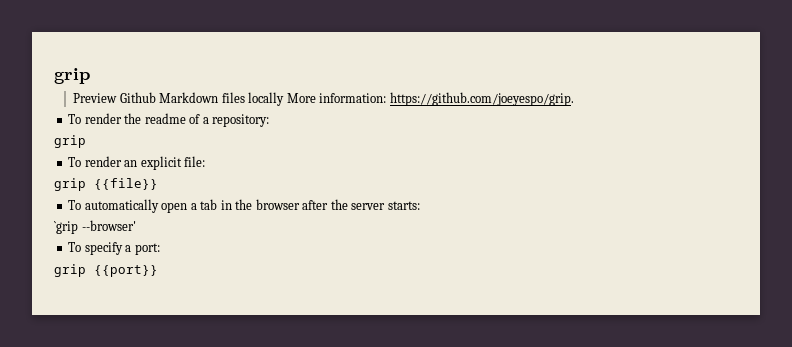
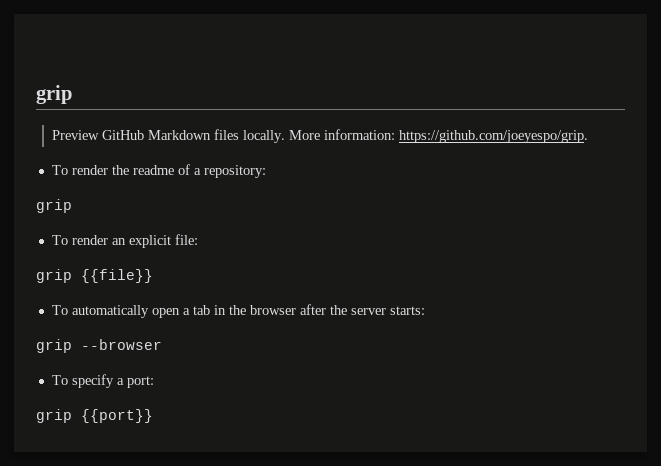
[119,92,156,103] Github -> [102,130,145,140] GitHub
[248,92,285,106] locally -> [243,130,286,143] locally.
[54,220,136,234] `grip --browser' -> [36,339,162,353] grip --browser

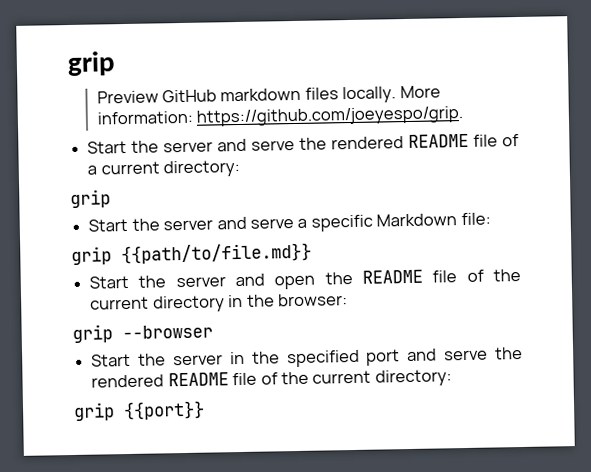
[148,130,212,140] Markdown -> [220,87,302,102] markdown
[51,164,266,178] [36,199,72,213] [51,234,198,248] [36,269,153,283] [51,304,425,318] [36,339,162,353] [51,374,154,388] To render the readme of a repository: // grip // To render an explicit file: // grip {{file}} // To automatically open a tab in the browser after the server starts: // grip --browser // To specify a port: -> [87,133,520,154] [87,159,241,178] [70,189,111,209] [88,212,491,232] [71,242,312,265] [89,268,521,290] [90,293,348,313] [72,324,213,343] [91,346,523,368] [91,369,452,388] Start the server and serve the rendered README file of a current directory: // grip // Start the server and serve a specific Markdown file: // grip {{path/to/file.md}} // Start the server and open the README file of the current directory in the browser: // grip --browser // Start the server in the specified port and serve the rendered README file of the current directory:

